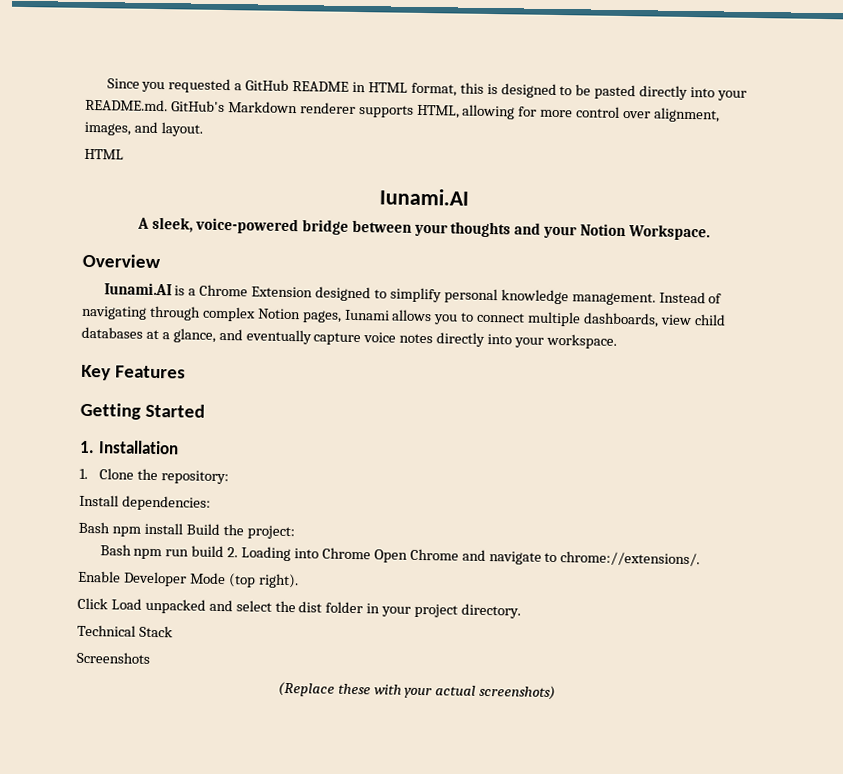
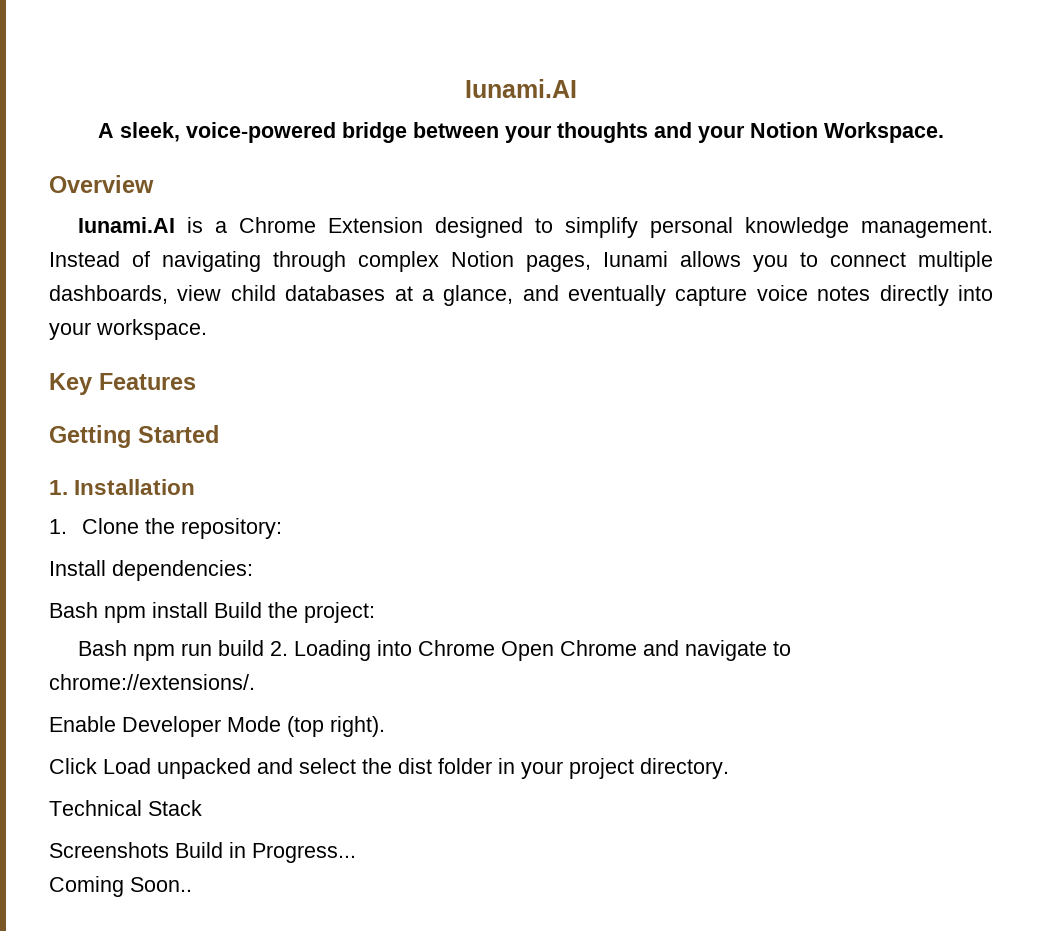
[106,78,748,101] [85,98,721,123] [84,121,203,137] [84,148,124,160] Since you requested a GitHub README in HTML format, this is designed to be pasted directly into your README.md. GitHub's Markdown renderer supports HTML, allowing for more control over alignment, images, and layout. // HTML // -> (465, 88) none
[277,681,557,701] // (Replace these with your actual screenshots) -> [175,842,356,863] [49,876,192,897] Build in Progress... // Coming Soon..

